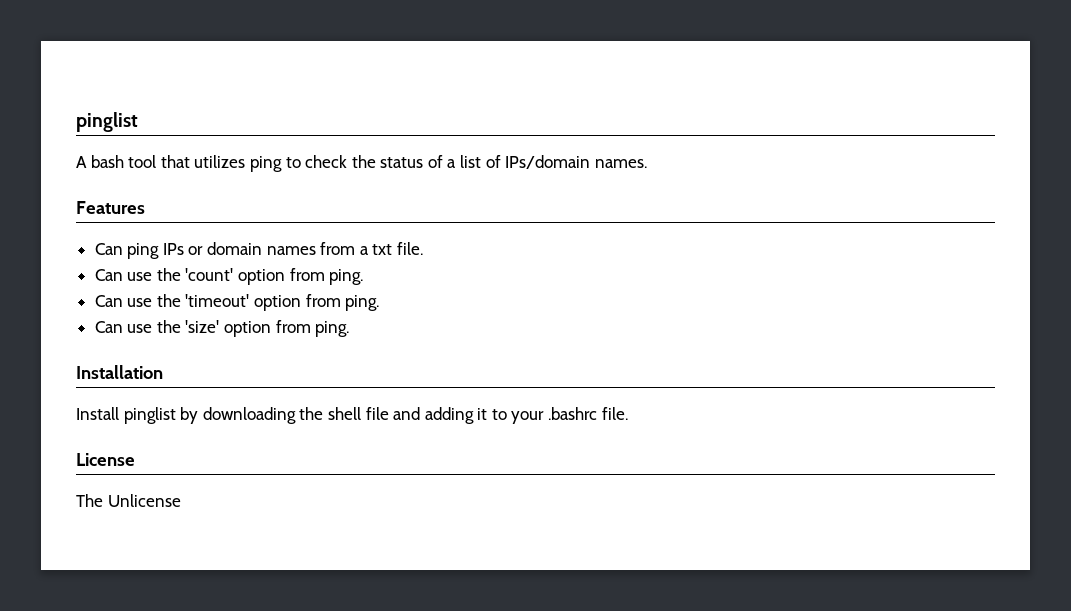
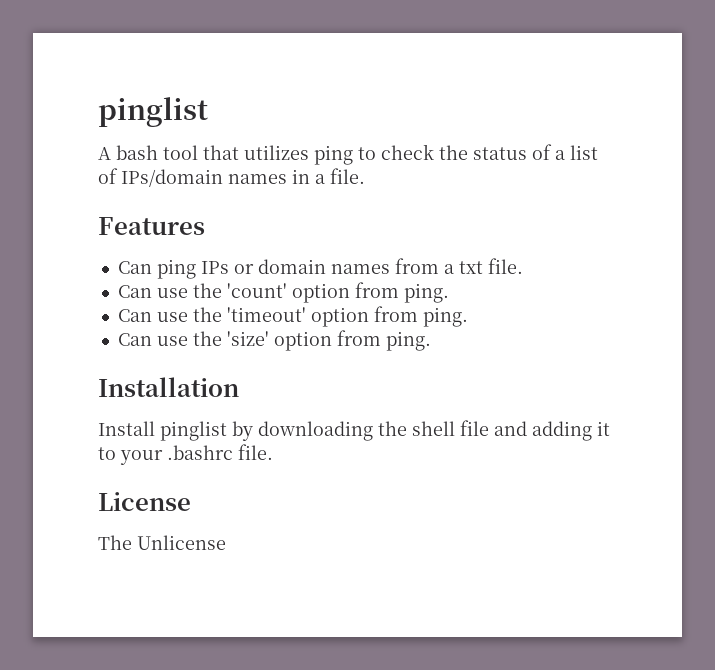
[594,159,647,168] names. -> [228,168,365,184] names in a file.

